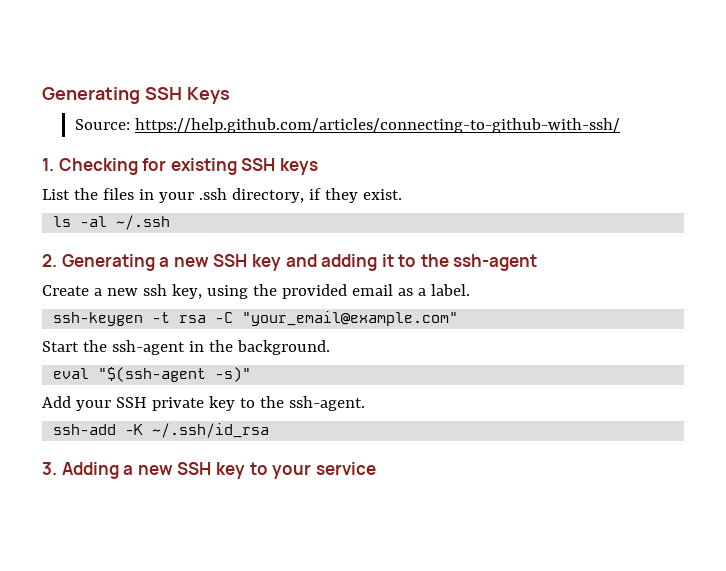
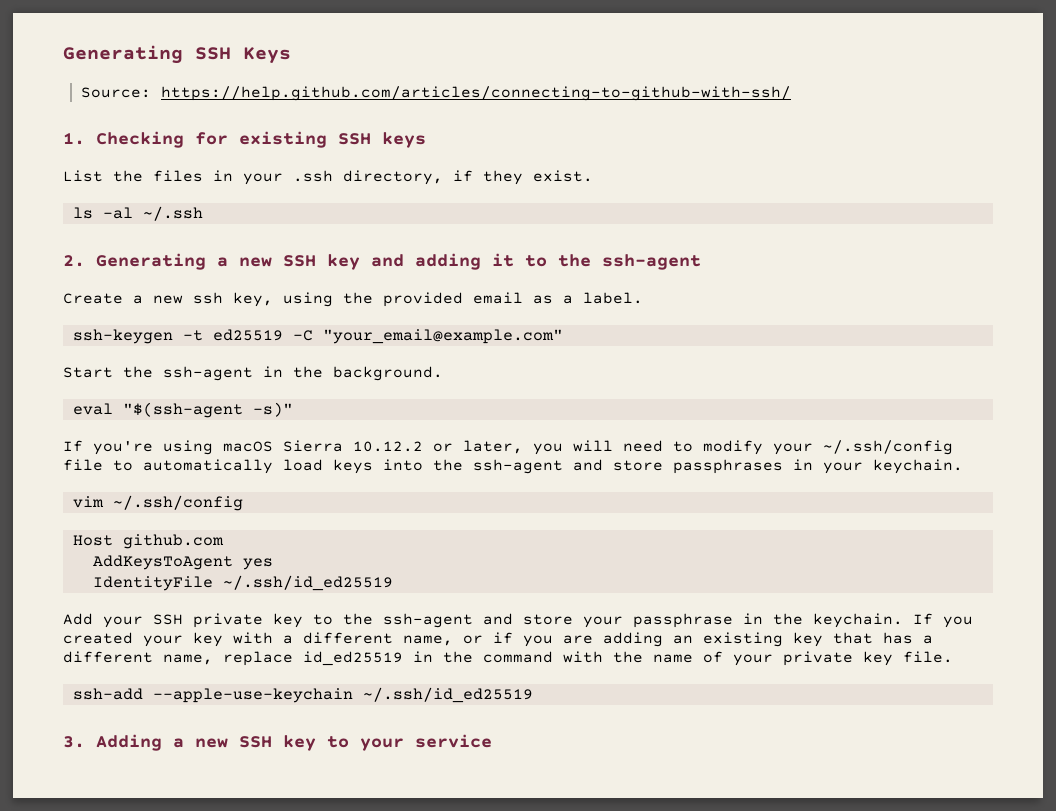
[179,315,207,323] rsa -> [212,329,283,341] ed25519
(252, 374) none -> [63,440,953,455] [63,459,963,474] [72,495,243,511] [72,534,224,549] [92,555,273,570] [92,575,393,591] // If you're using macOS Sierra 10.12.2 or later, you will need to modify your ~/.ssh/config file to automatically load keys into the ssh-agent and store passphrases in your keychain. // vim ~/.ssh/config // Host github.com // AddKeysToAgent yes // IdentityFile ~/.ssh/id_ed25519
[288,396,365,411] ssh-agent. -> [383,613,973,628] [63,632,933,647] [63,651,953,666] ssh-agent and store your passphrase in the keychain. If you created your key with a different name, or if you are adding an existing key that has a different name, replace id_ed25519 in the command with the name of your private key file.
[125,423,270,438] -K ~/.ssh/id_rsa -> [152,687,533,703] --apple-use-keychain ~/.ssh/id_ed25519

